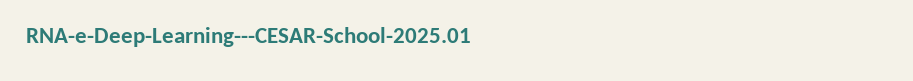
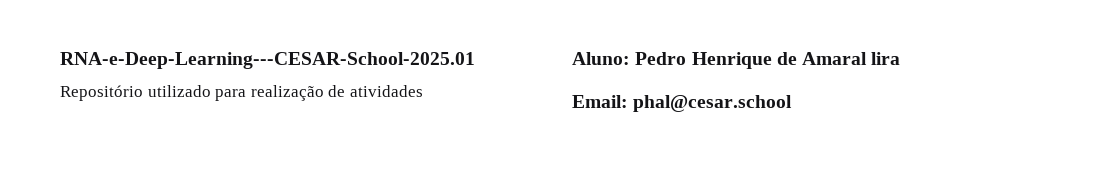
(471, 37) none -> [60,85,423,101] [572,52,901,69] [572,95,793,112] // Repositório utilizado para realização de atividades // Aluno: Pedro Henrique de Amaral lira // Email: phal@cesar.school

